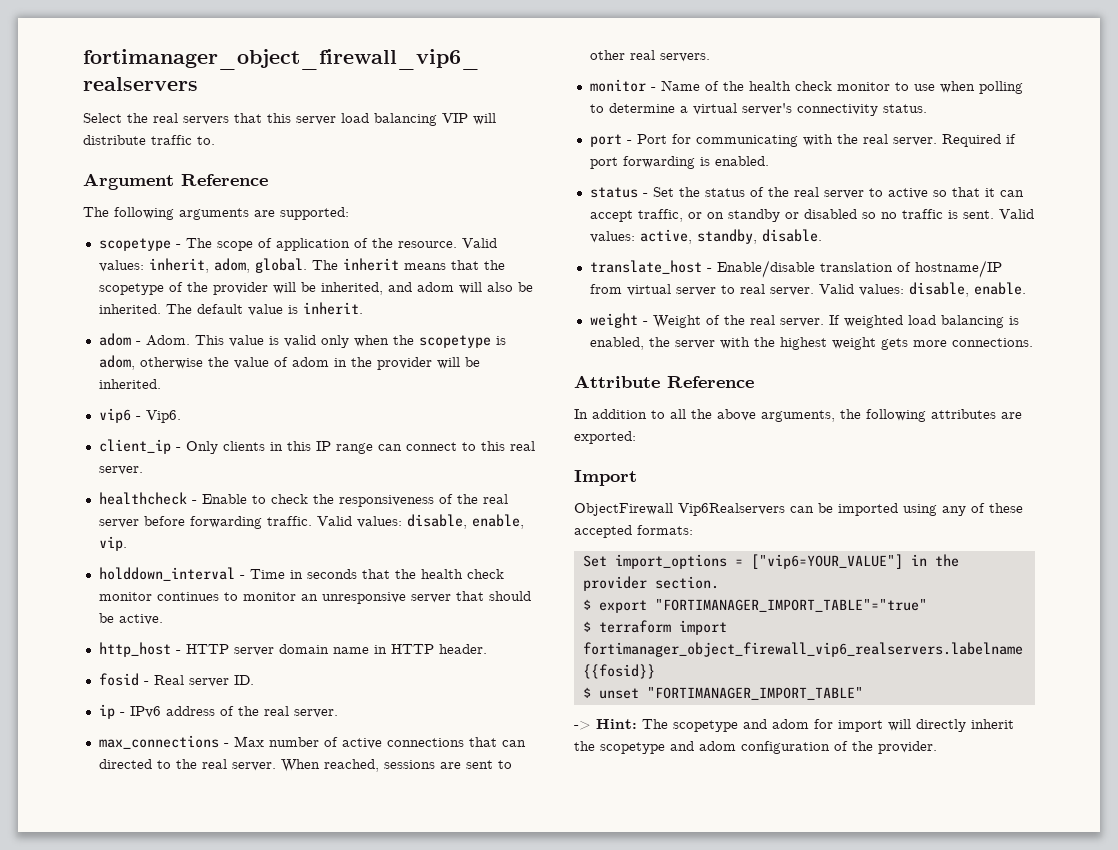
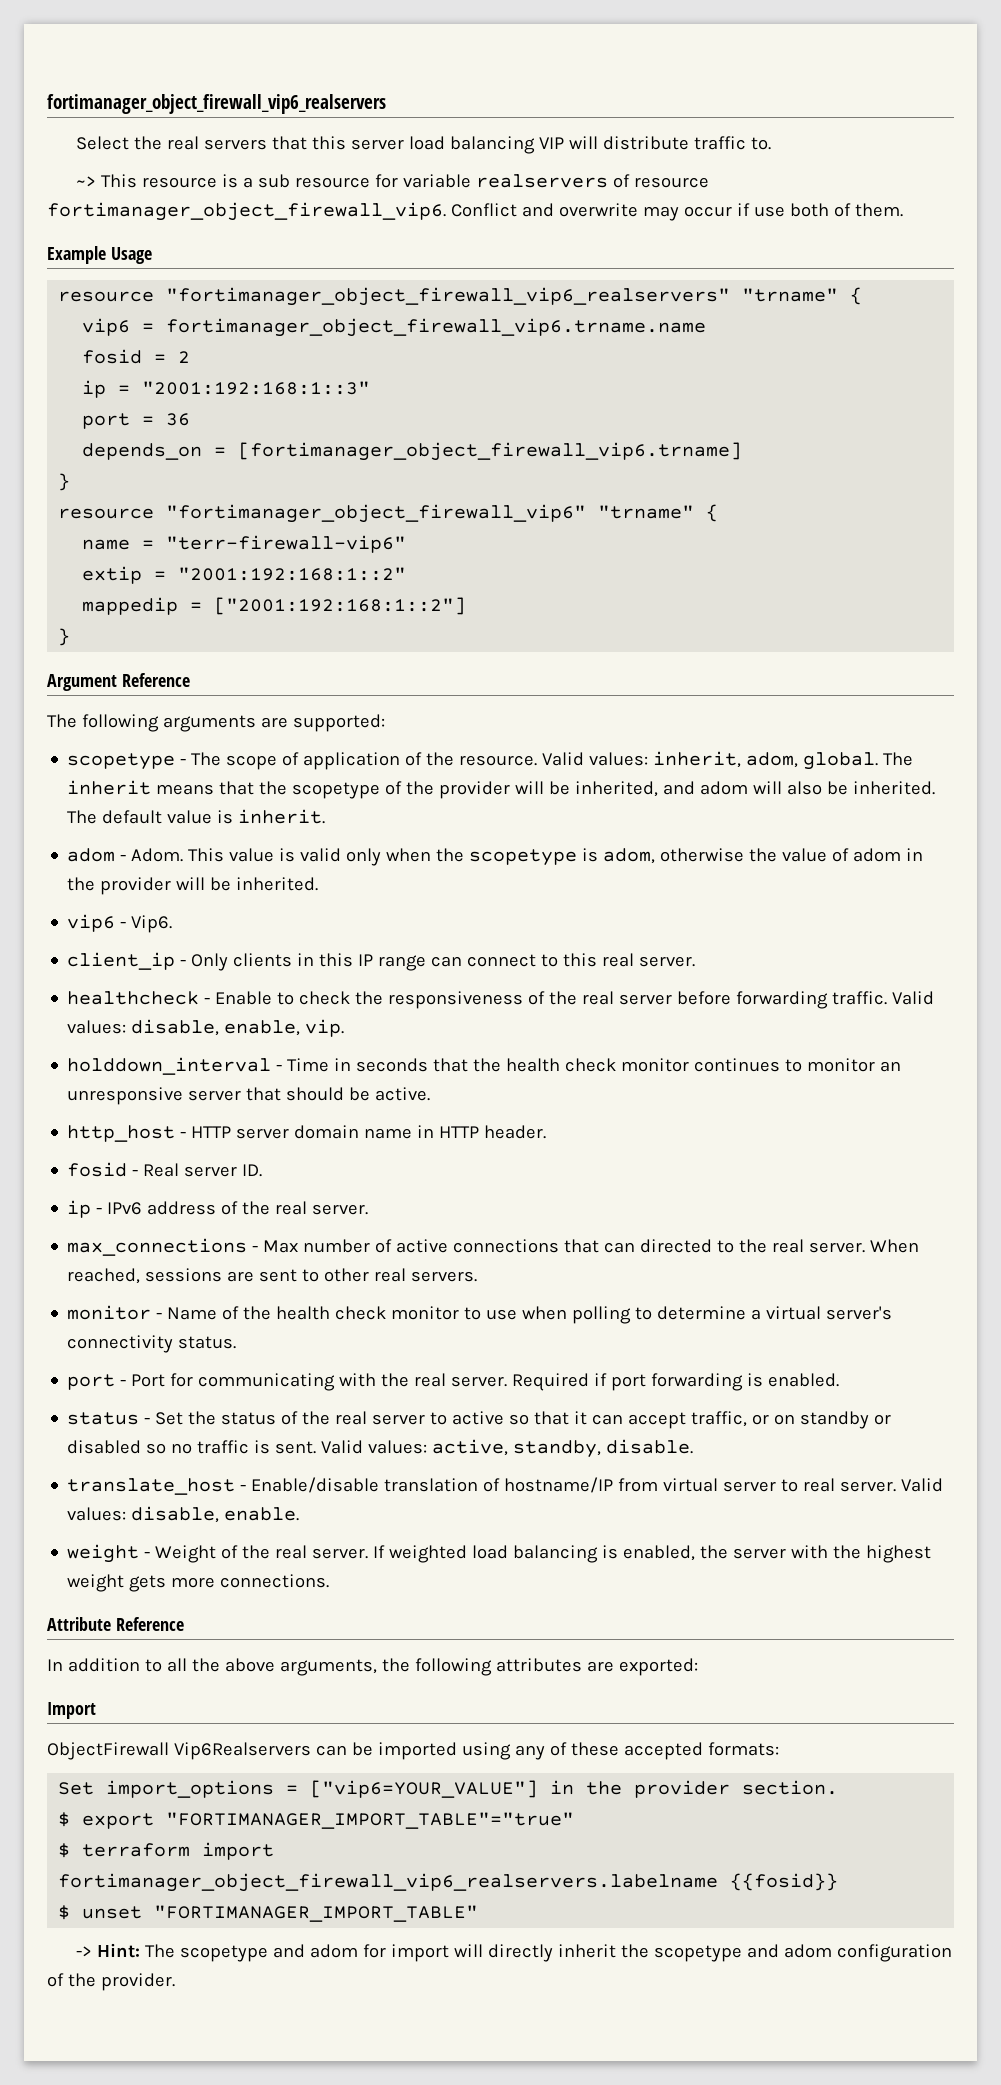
(215, 140) none -> [76,174,709,188] [47,202,903,221] [47,246,152,264] [58,287,863,306] [82,318,707,337] [82,349,191,364] [82,380,371,398] [82,413,191,429] [82,442,743,461] [58,473,71,491] [58,504,719,523] [82,535,407,553] [82,566,407,584] [82,597,467,615] [58,628,71,646] // ~> This resource is a sub resource for variable realservers of resource fortimanager_object_firewall_vip6. Conflict and overwrite may occur if use both of them. // Example Usage // resource "fortimanager_object_firewall_vip6_realservers" "trname" { // vip6 = fortimanager_object_firewall_vip6.trname.name // fosid = 2 // ip = "2001:192:168:1::3" // port = 36 // depends_on = [fortimanager_object_firewall_vip6.trname] // } // resource "fortimanager_object_firewall_vip6" "trname" { // name = "terr-firewall-vip6" // extip = "2001:192:168:1::2" // mappedip = ["2001:192:168:1::2"] // }

